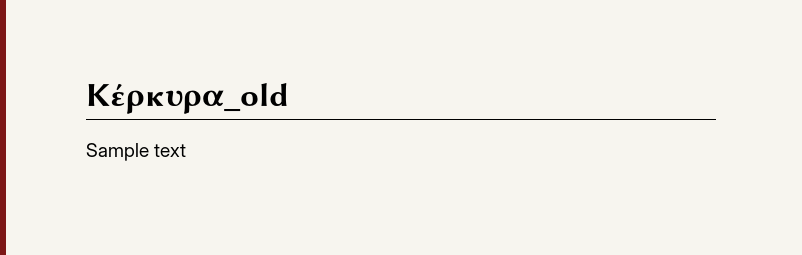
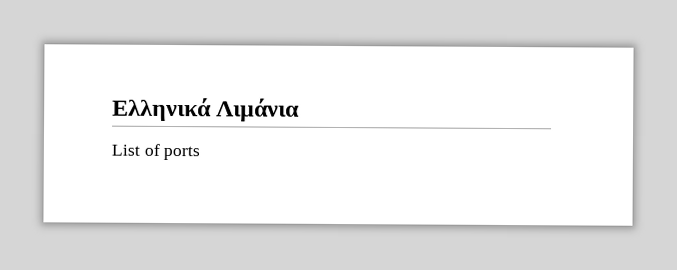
[86,83,289,114] [86,143,187,161] Κέρκυρα_old // Sample text -> [112,97,301,122] [111,143,201,161] Ελληνικά Λιμάνια // List of ports

